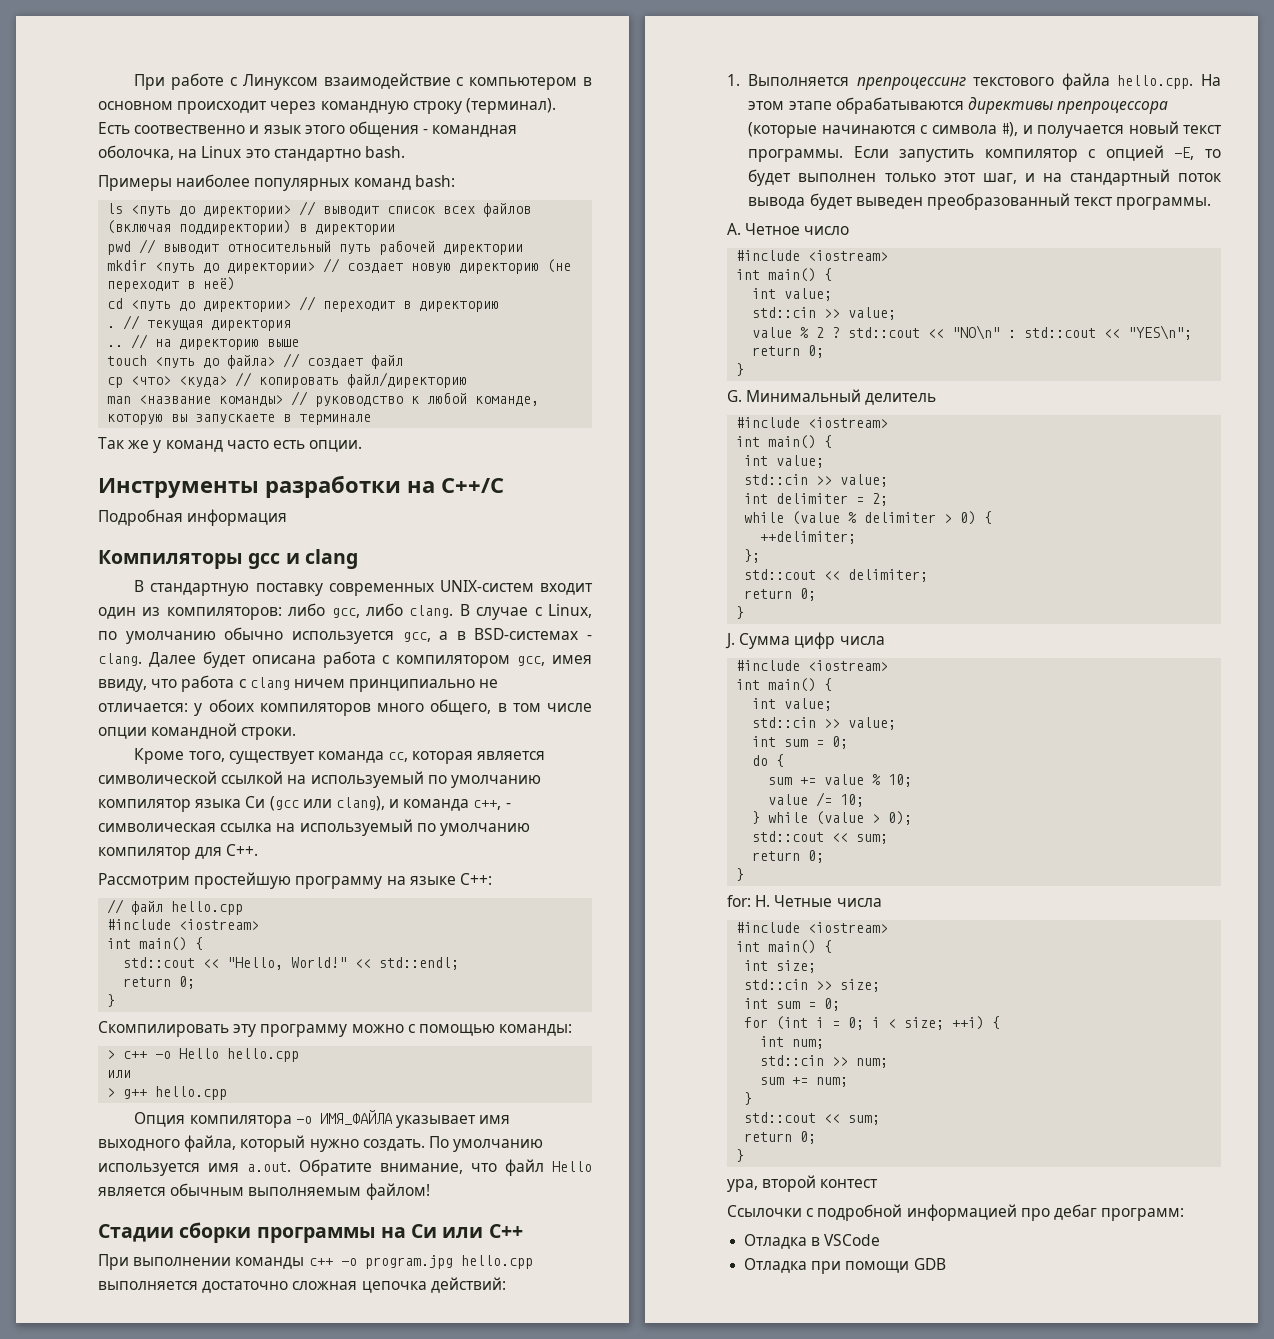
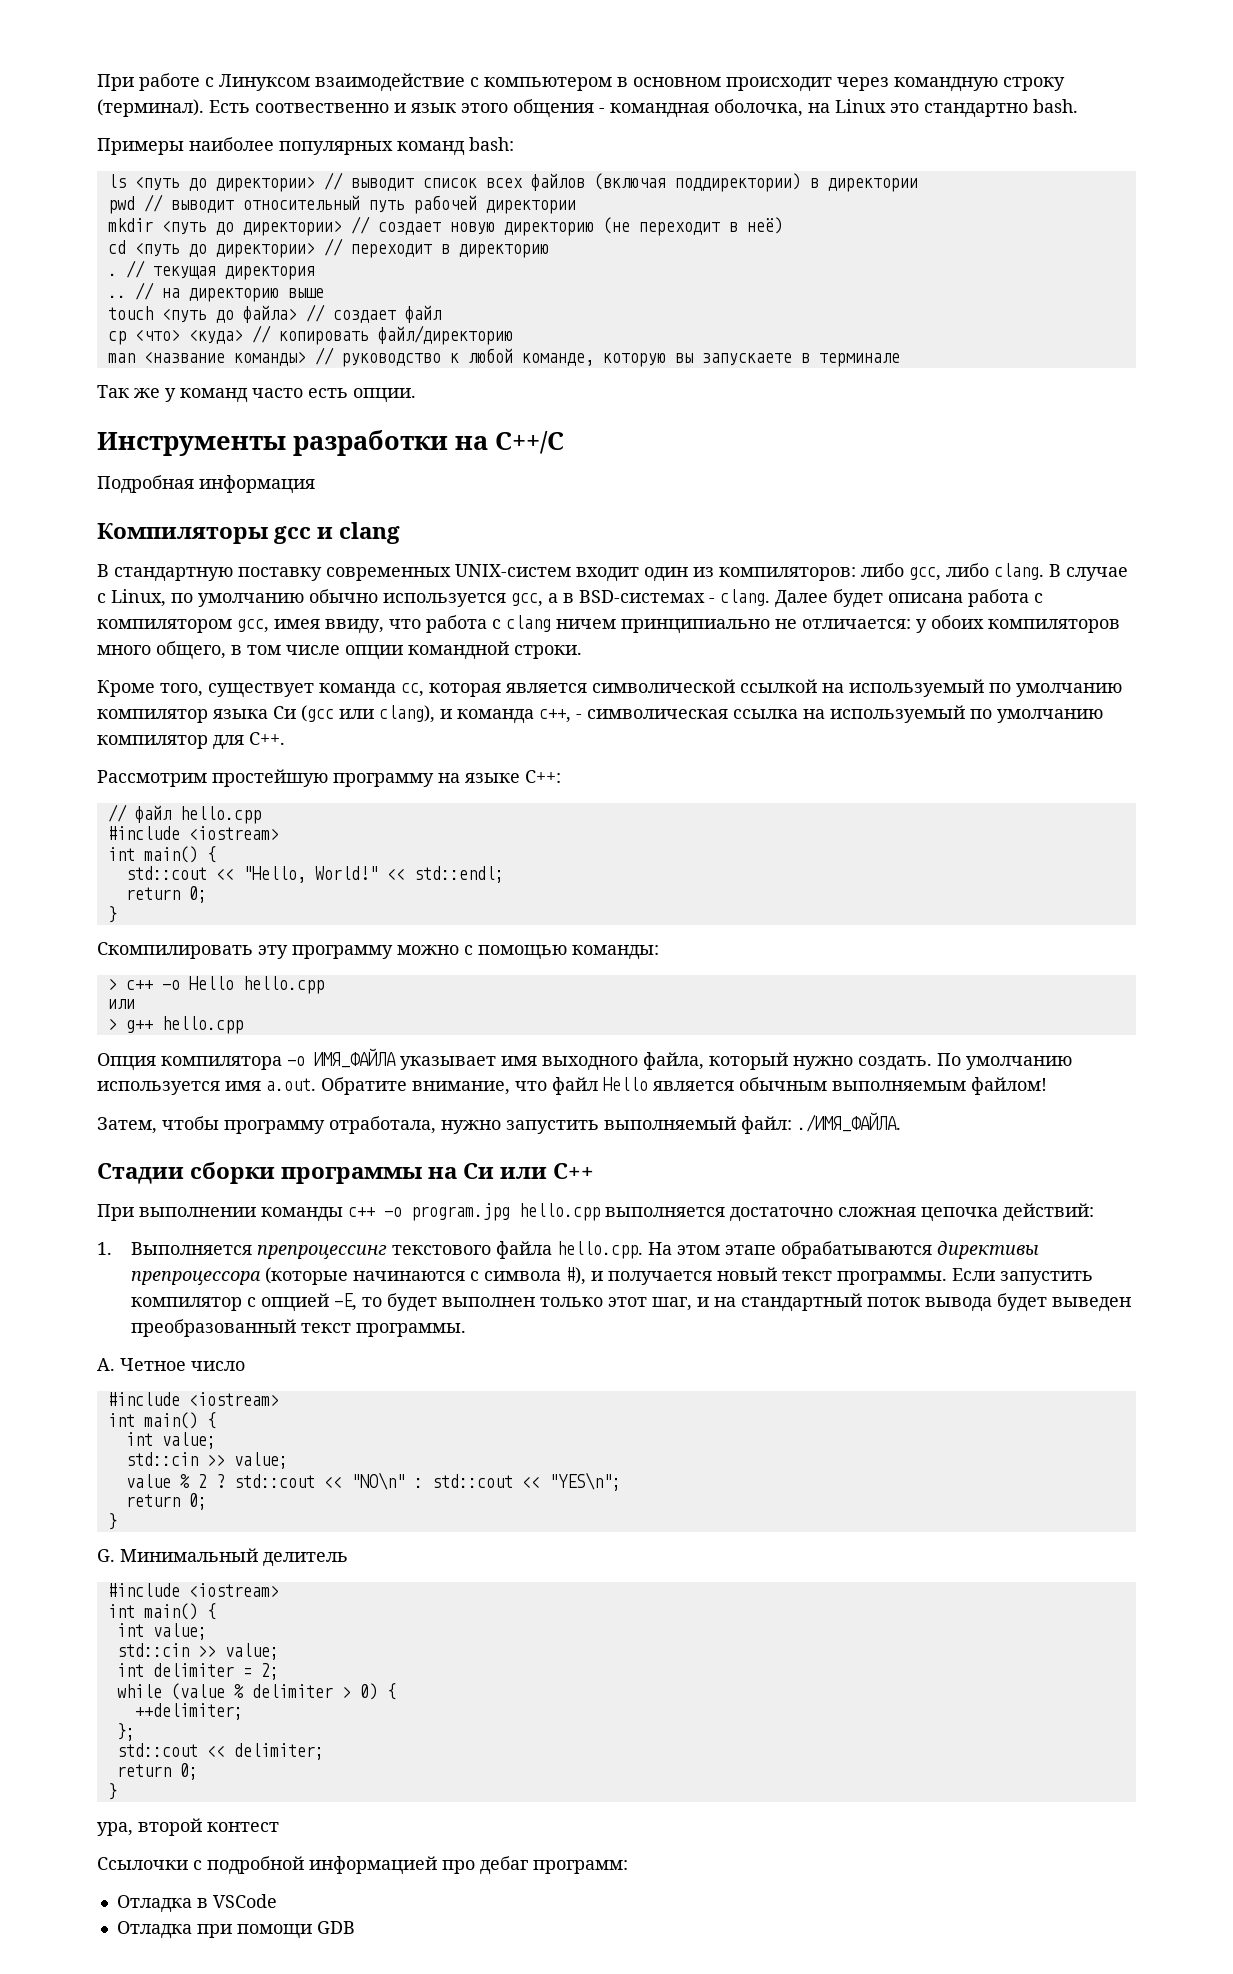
(430, 1191) none -> [97,1112,901,1134] // Затем, чтобы программу отработала, нужно запустить выполняемый файл: ./ИМЯ_ФАЙЛА.
[725,632,885,649] [736,660,889,671] [736,678,833,692] [752,698,833,711] [752,717,897,730] [752,736,849,749] [752,754,785,767] [768,774,913,787] [768,792,865,807] [752,811,913,825] [752,831,889,844] [752,850,825,863] [736,868,745,881] [727,895,882,907] [736,922,889,933] [736,940,833,954] [744,960,817,973] [744,979,881,992] [744,998,841,1011] [744,1016,1001,1030] [760,1036,825,1049] [760,1055,889,1068] [760,1077,849,1087] [744,1092,753,1105] [744,1112,881,1125] [744,1131,817,1144] [736,1149,745,1162] // J. Сумма цифр числа // #include <iostream> // int main() { // int value; // std::cin >> value; // int sum = 0; // do { // sum += value % 10; // value /= 10; // } while (value > 0); // std::cout << sum; // return 0; // } // for: H. Четные числа // #include <iostream> // int main() { // int size; // std::cin >> size; // int sum = 0; // for (int i = 0; i < size; ++i) { // int num; // std::cin >> num; // sum += num; // } // std::cout << sum; // return 0; // } -> (117, 1791) none

